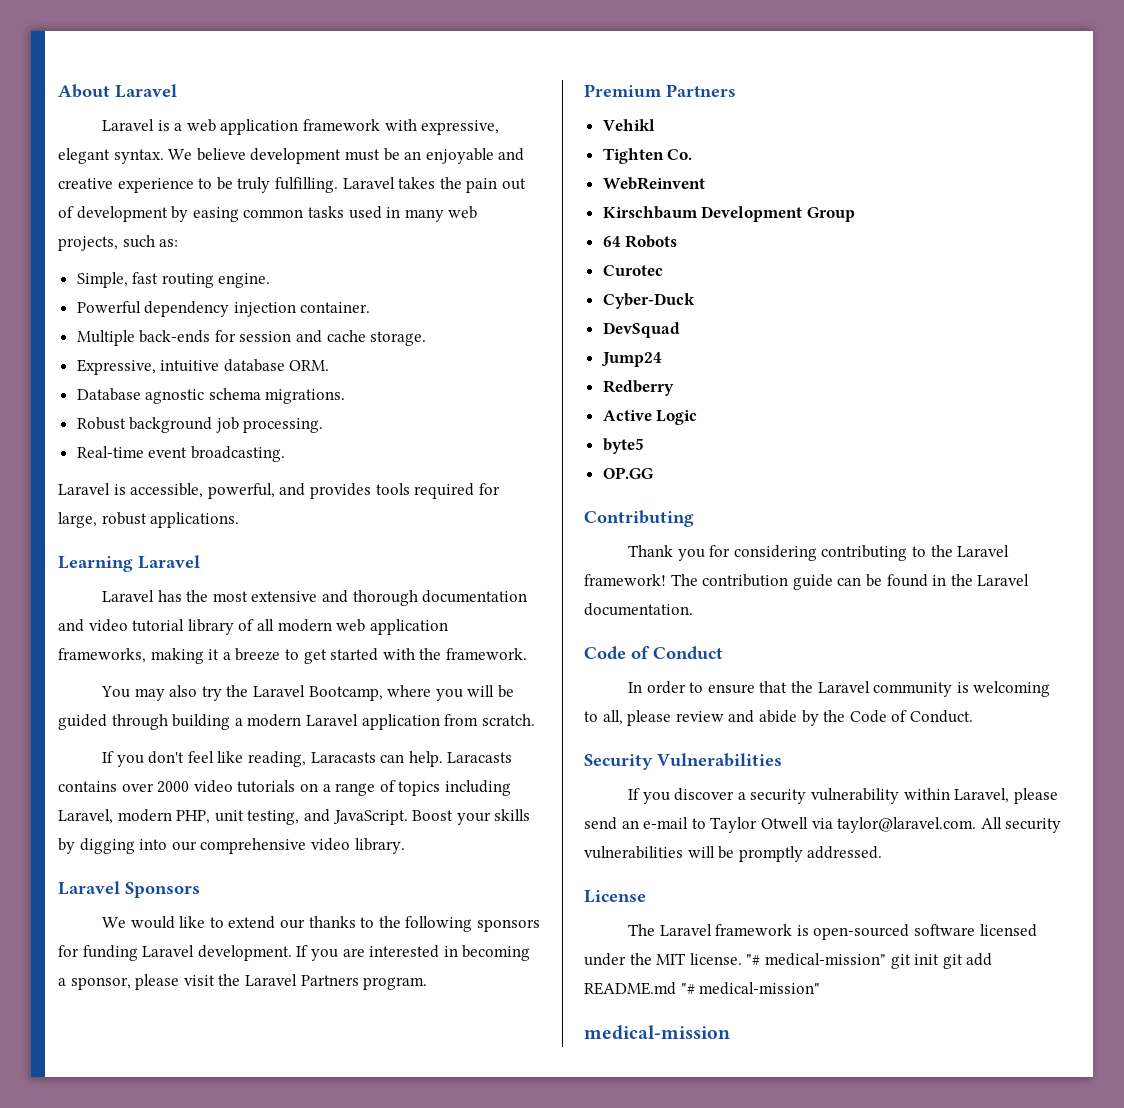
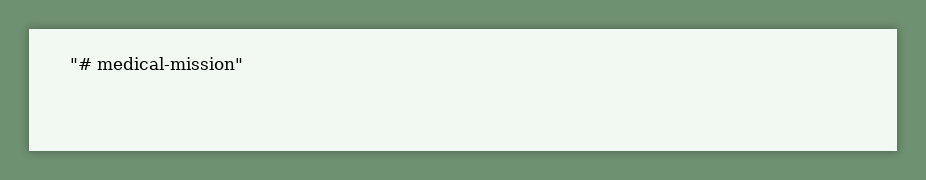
[58,84,177,98] [102,119,500,135] [58,148,525,164] [58,177,526,193] [58,206,478,222] [58,235,179,251] [76,272,271,288] [76,301,371,317] [76,330,427,346] [76,359,330,375] [76,388,346,404] [76,417,324,433] [76,446,285,462] [58,483,500,499] [58,512,240,528] [58,555,200,572] [102,590,528,606] [58,619,448,635] [58,648,527,664] [101,685,514,701] [58,714,535,730] [102,751,513,767] [58,780,511,796] [58,809,531,825] [58,838,405,854] [58,881,200,898] [102,916,540,932] [58,945,531,961] [58,974,428,990] [584,84,736,97] [602,119,655,131] [602,148,693,164] [602,177,705,190] [602,206,855,222] [602,235,678,248] [602,265,663,276] [602,293,695,309] [602,322,680,338] [600,352,662,367] [602,380,674,396] [602,410,698,425] [602,438,644,454] [602,467,653,479] [584,510,694,527] [628,545,1010,561] [584,574,1030,590] [584,603,693,616] [584,646,723,660] [628,681,1051,697] [584,710,973,726] [584,753,782,770] [628,788,1058,804] [584,817,1062,833] [584,846,883,862] [584,890,646,903] [628,924,1037,940] [584,953,993,969] [584,982,821,995] [584,1025,730,1040] About Laravel // Laravel is a web application framework with expressive, elegant syntax. We believe development must be an enjoyable and creative experience to be truly fulfilling. Laravel takes the pain out of development by easing common tasks used in many web projects, such as: // Simple, fast routing engine. // Powerful dependency injection container. // Multiple back-ends for session and cache storage. // Expressive, intuitive database ORM. // Database agnostic schema migrations. // Robust background job processing. // Real-time event broadcasting. // Laravel is accessible, powerful, and provides tools required for large, robust applications. // Learning Laravel // Laravel has the most extensive and thorough documentation and video tutorial library of all modern web application frameworks, making it a breeze to get started with the framework. // You may also try the Laravel Bootcamp, where you will be guided through building a modern Laravel application from scratch. // If you don't feel like reading, Laracasts can help. Laracasts contains over 2000 video tutorials on a range of topics including Laravel, modern PHP, unit testing, and JavaScript. Boost your skills by digging into our comprehensive video library. // Laravel Sponsors // We would like to extend our thanks to the following sponsors for funding Laravel development. If you are interested in becoming a sponsor, please visit the Laravel Partners program. // Premium Partners // Vehikl // Tighten Co. // WebReinvent // Kirschbaum Development Group // 64 Robots // Curotec // Cyber-Duck // DevSquad // Jump24 // Redberry // Active Logic // byte5 // OP.GG // Contributing // Thank you for considering contributing to the Laravel framework! The contribution guide can be found in the Laravel documentation. // Code of Conduct // In order to ensure that the Laravel community is welcoming to all, please review and abide by the Code of Conduct. // Security Vulnerabilities // If you discover a security vulnerability within Laravel, please send an e-mail to Taylor Otwell via taylor@laravel.com. All security vulnerabilities will be promptly addressed. // License // The Laravel framework is open-sourced software licensed under the MIT license. "# medical-mission" git init git add README.md "# medical-mission" // medical-mission -> [70,57,243,70] "# medical-mission"

